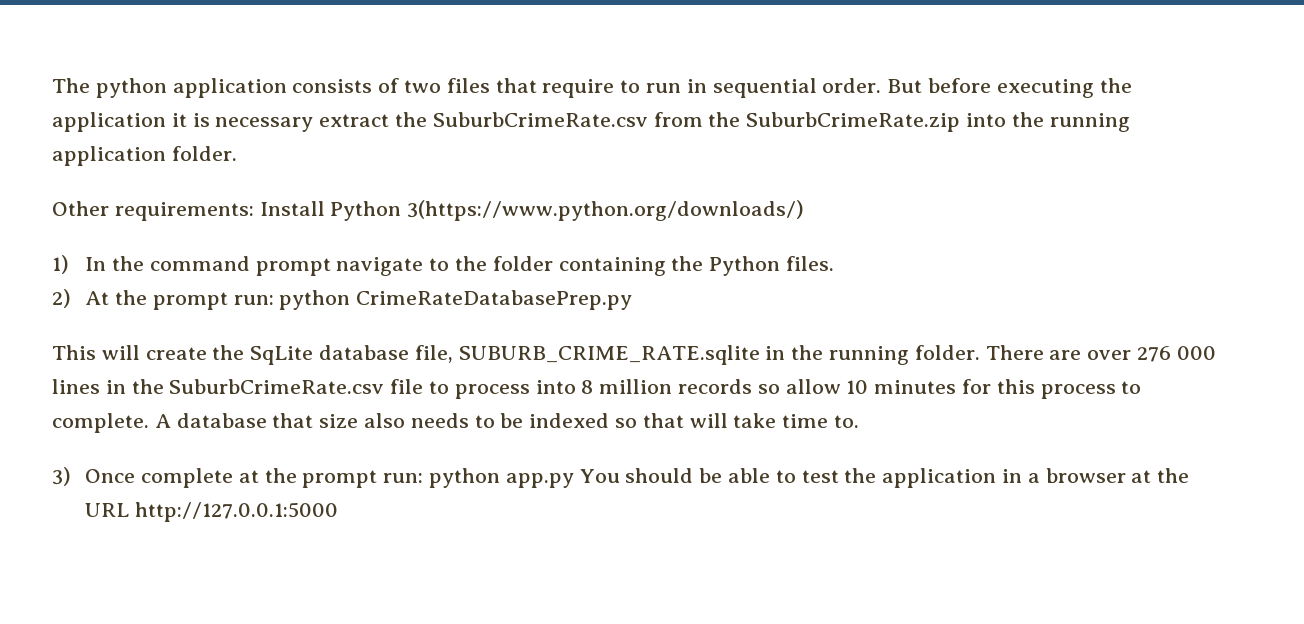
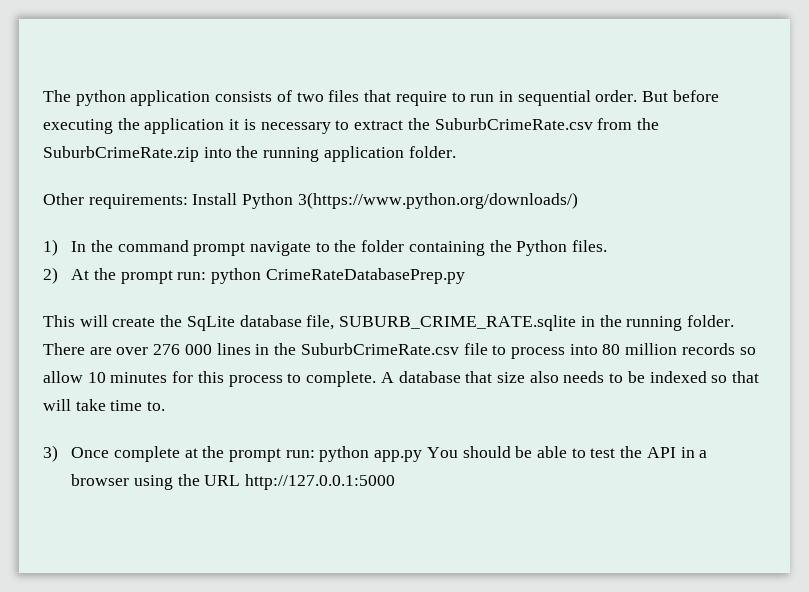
(314, 124) none -> [335,120,350,130] to
[581,380,594,394] 8 -> [602,344,621,355] 80
[882,468,997,488] application -> [646,447,676,458] API
[1131,470,1152,483] at -> [133,475,173,490] using

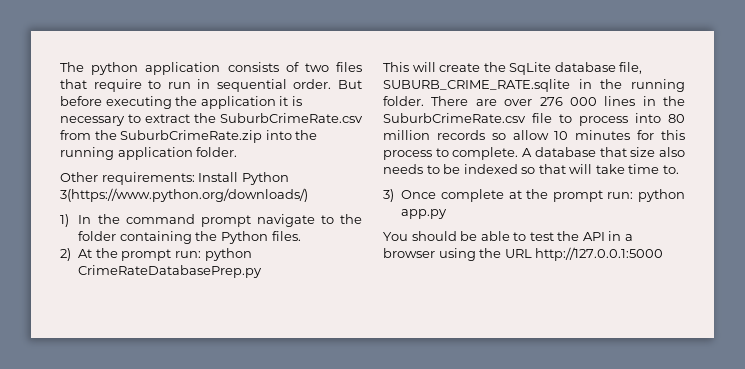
(423, 456) none -> (448, 214) //

